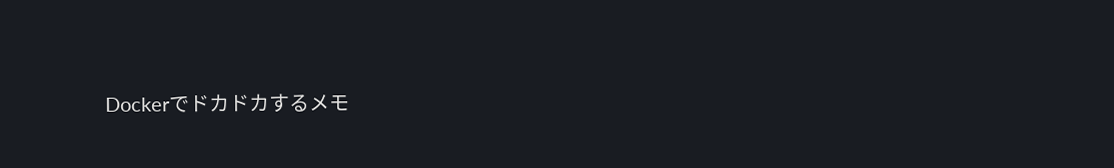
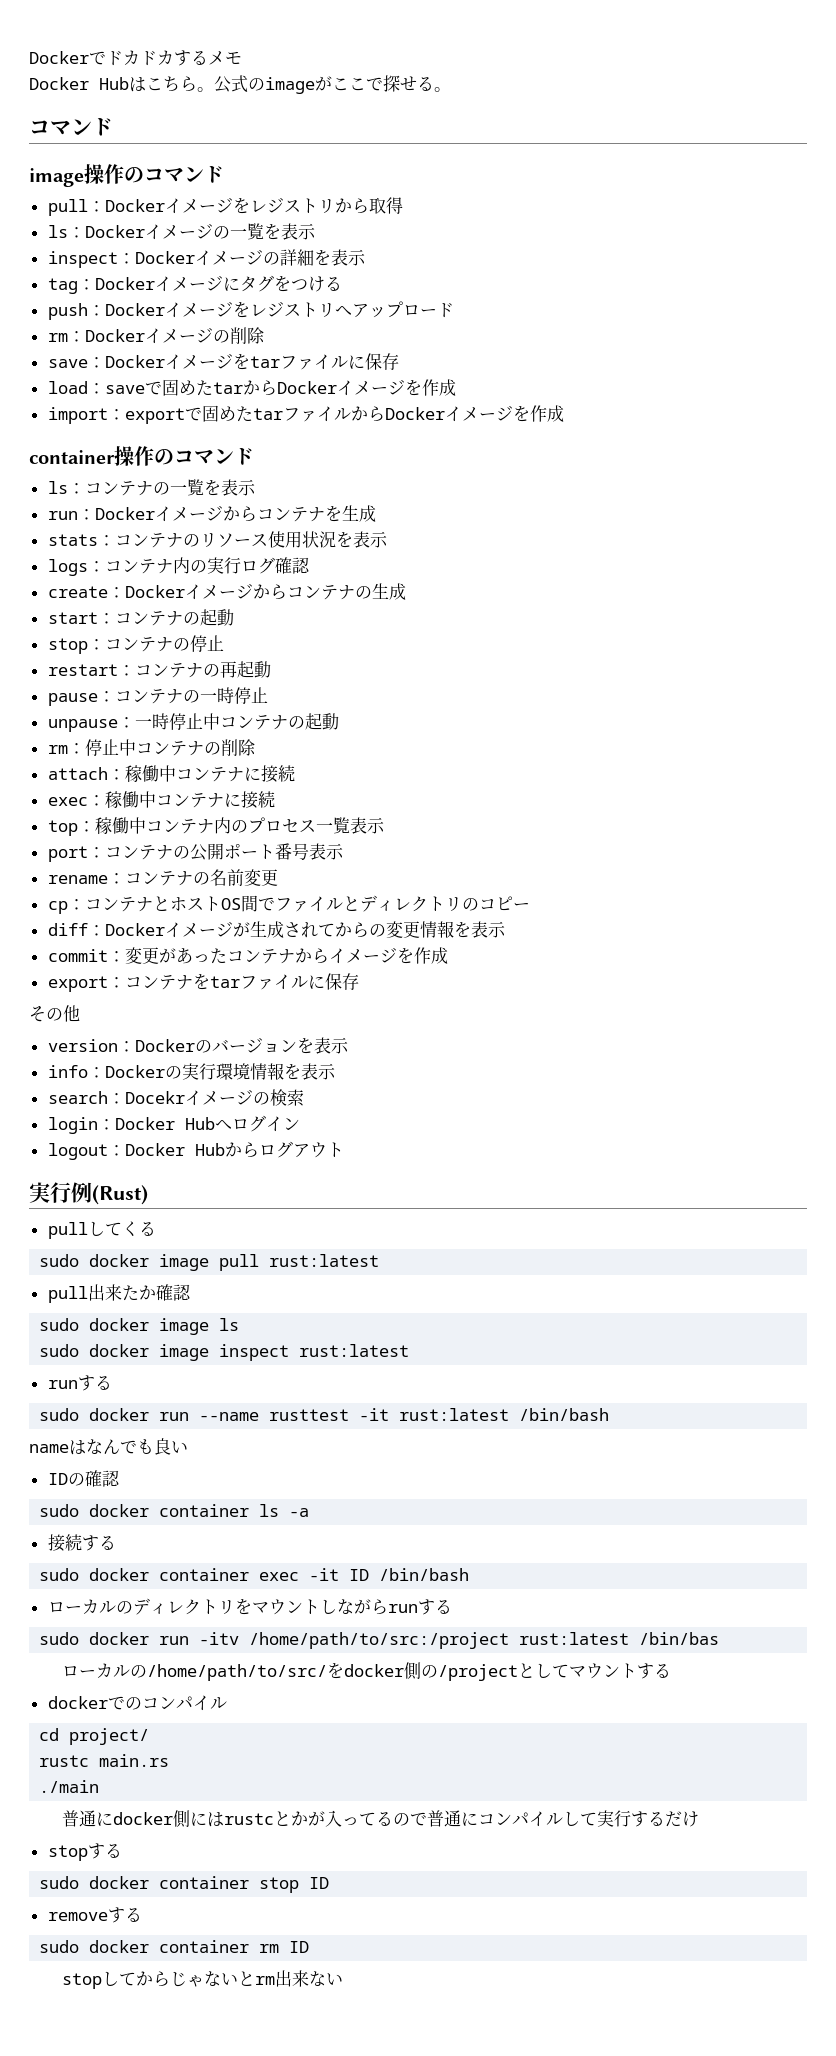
(350, 102) none -> [29,75,451,94] [29,118,113,136] [29,164,224,187] [47,197,403,216] [47,223,316,240] [47,249,366,268] [47,275,342,294] [47,301,454,320] [47,327,265,344] [47,353,399,370] [47,379,456,396] [47,405,564,424] [29,446,254,466] [47,479,256,496] [47,505,376,522] [47,531,388,548] [47,557,310,576] [47,583,406,600] [47,609,234,626] [47,635,224,654] [47,661,271,678] [47,687,268,706] [47,713,339,732] [47,739,256,756] [47,765,295,783] [47,791,275,809] [47,817,385,836] [47,843,344,862] [47,869,278,886] [47,895,530,914] [47,921,506,938] [47,947,448,964] [47,973,359,992] [29,1005,80,1022] [47,1037,349,1054] [47,1063,336,1080] [47,1089,304,1106] [47,1115,300,1134] [47,1141,344,1160] [29,1182,148,1205] [47,1221,156,1239] [39,1254,380,1271] [47,1284,191,1303] [39,1318,240,1335] [39,1344,410,1361] [47,1375,112,1391] [39,1408,610,1421] [29,1438,188,1455] [47,1470,120,1487] [39,1504,310,1517] [47,1534,116,1552] [39,1568,470,1581] [47,1598,452,1615] [39,1632,720,1649] [61,1662,671,1681] [47,1695,227,1711] [39,1728,150,1745] [39,1754,170,1767] [39,1780,100,1793] [61,1810,699,1828] [47,1843,122,1861] [39,1876,330,1893] [47,1907,142,1923] [39,1940,310,1953] [61,1970,343,1989] // Docker Hubはこちら。公式のimageがここで探せる。 // コマンド // image操作のコマンド // pull：Dockerイメージをレジストリから取得 // ls：Dockerイメージの一覧を表示 // inspect：Dockerイメージの詳細を表示 // tag：Dockerイメージにタグをつける // push：Dockerイメージをレジストリへアップロード // rm：Dockerイメージの削除 // save：Dockerイメージをtarファイルに保存 // load：saveで固めたtarからDockerイメージを作成 // import：exportで固めたtarファイルからDockerイメージを作成 // container操作のコマンド // ls：コンテナの一覧を表示 // run：Dockerイメージからコンテナを生成 // stats：コンテナのリソース使用状況を表示 // logs：コンテナ内の実行ログ確認 // create：Dockerイメージからコンテナの生成 // start：コンテナの起動 // stop：コンテナの停止 // restart：コンテナの再起動 // pause：コンテナの一時停止 // unpause：一時停止中コンテナの起動 // rm：停止中コンテナの削除 // attach：稼働中コンテナに接続 // exec：稼働中コンテナに接続 // top：稼働中コンテナ内のプロセス一覧表示 // port：コンテナの公開ポート番号表示 // rename：コンテナの名前変更 // cp：コンテナとホストOS間でファイルとディレクトリのコピー // diff：Dockerイメージが生成されてからの変更情報を表示 // commit：変更があったコンテナからイメージを作成 // export：コンテナをtarファイルに保存 // その他 // version：Dockerのバージョンを表示 // info：Dockerの実行環境情報を表示 // search：Docekrイメージの検索 // login：Docker Hubへログイン // logout：Docker Hubからログアウト // 実行例(Rust) // pullしてくる // sudo docker image pull rust:latest // pull出来たか確認 // sudo docker image ls // sudo docker image inspect rust:latest // runする // sudo docker run --name rusttest -it rust:latest /bin/bash // nameはなんでも良い // IDの確認 // sudo docker container ls -a // 接続する // sudo docker container exec -it ID /bin/bash // ローカルのディレクトリをマウントしながらrunする // sudo docker run -itv /home/path/to/src:/project rust:latest /bin/bas // ローカルの/home/path/to/src/をdocker側の/projectとしてマウントする // dockerでのコンパイル // cd project/ // rustc main.rs // ./main // 普通にdocker側にはrustcとかが入ってるので普通にコンパイルして実行するだけ // stopする // sudo docker container stop ID // removeする // sudo docker container rm ID // stopしてからじゃないとrm出来ない

